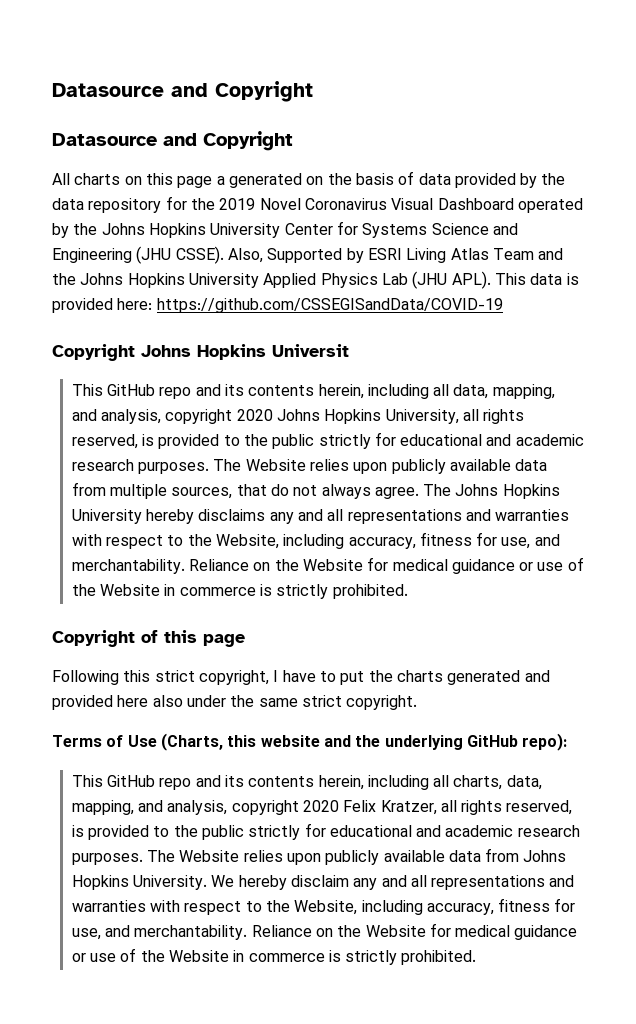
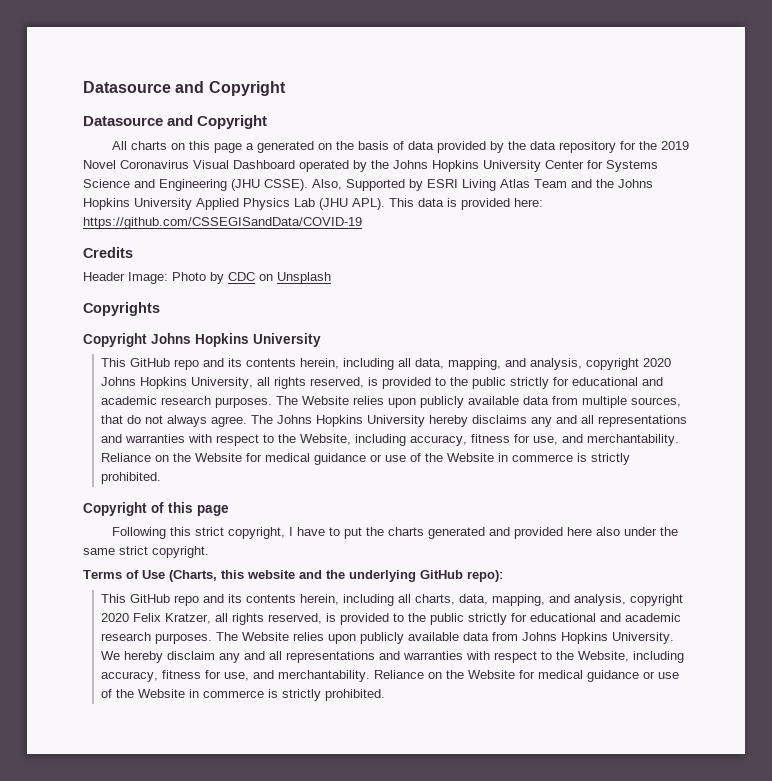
(503, 305) none -> [83,247,133,258] [83,272,331,284] [83,302,160,316] // Credits // Header Image: Photo by CDC on Unsplash // Copyrights
[272,344,349,357] Universit -> [253,333,321,347] University

